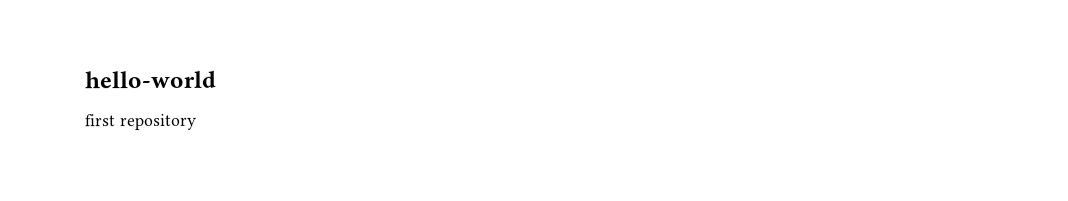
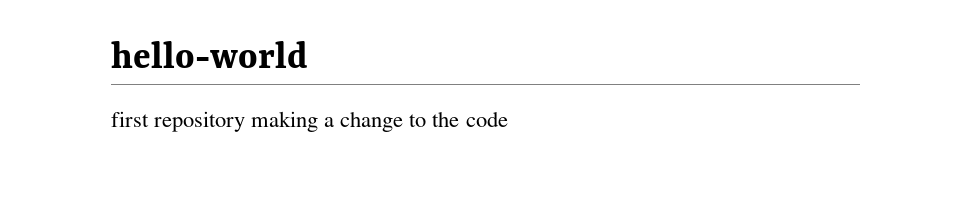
(197, 122) none -> [251,111,508,132] making a change to the code

